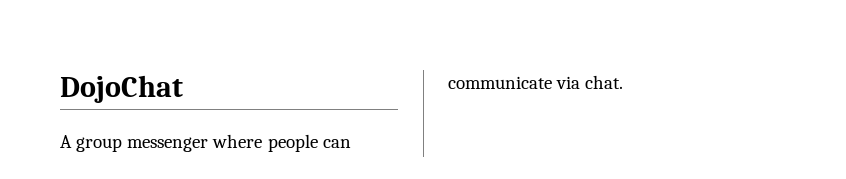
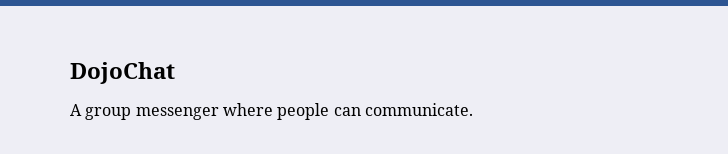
[448,75,624,89] communicate via chat. -> [364,103,473,116] communicate.

